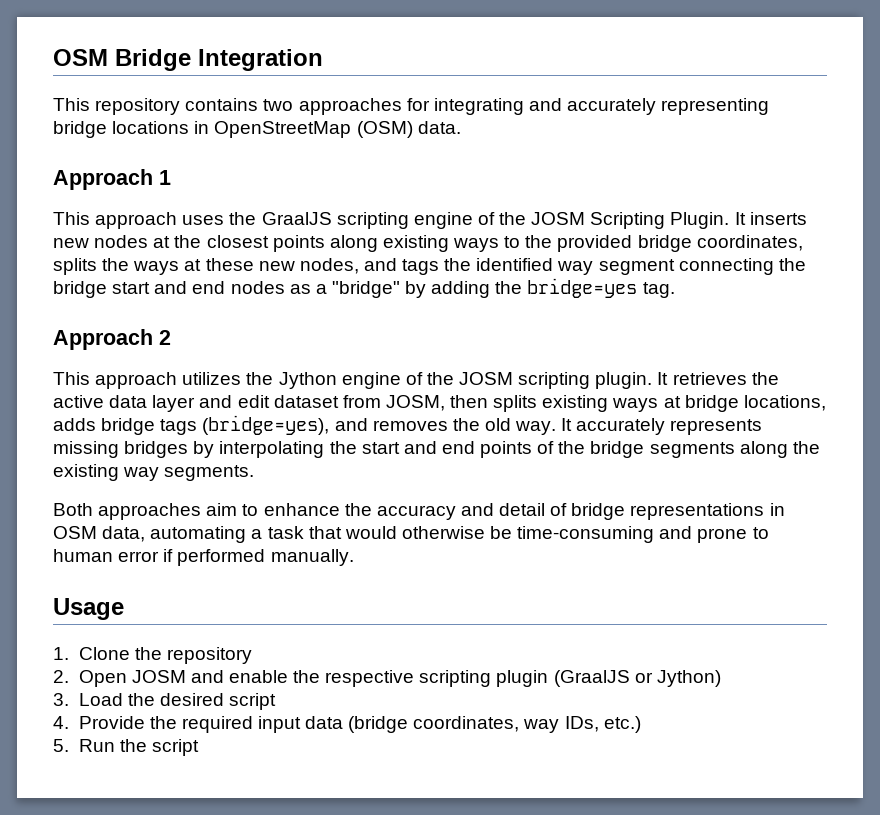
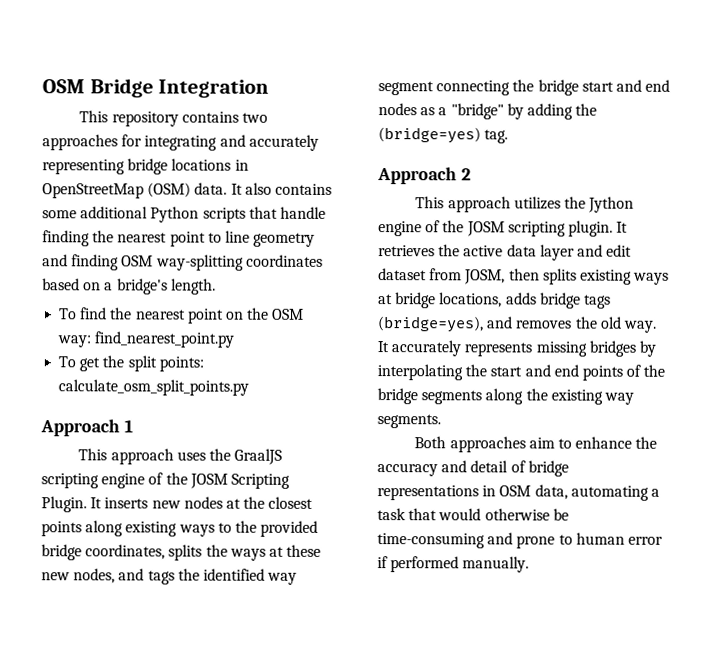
(461, 127) none -> [230,182,332,195] [42,206,326,223] [42,230,316,247] [42,254,323,271] [42,278,216,295] [59,307,305,324] [57,331,235,348] [58,355,204,372] [58,379,250,396] It also contains some additional Python scripts that handle finding the nearest point to line geometry and finding OSM way-splitting coordinates based on a bridge's length. // To find the nearest point on the OSM way: find_nearest_point.py // To get the split points: calculate_osm_split_points.py
[527,278,638,298] bridge=yes -> [378,127,481,144] (bridge=yes)
[53,598,124,620] [53,647,252,664] [53,670,721,687] [53,693,276,710] [53,716,641,733] [53,739,199,756] // Usage // 1. Clone the repository // 2. Open JOSM and enable the respective scripting plugin (GraalJS or Jython) // 3. Load the desired script // 4. Provide the required input data (bridge coordinates, way IDs, etc.) // 5. Run the script -> (530, 564) none

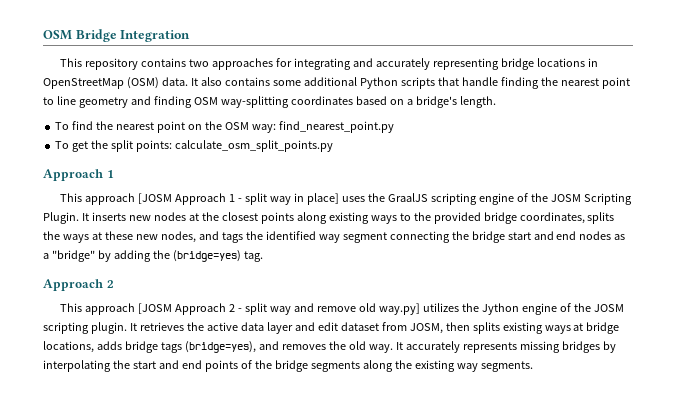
(174, 456) none -> [138,193,340,205] [JOSM Approach 1 - split way in place]
(511, 204) none -> [138,303,421,315] [JOSM Approach 2 - split way and remove old way.py]
[414,436,658,453] [377,460,569,477] [377,484,660,501] [377,508,569,521] [377,532,663,549] [377,556,530,573] // Both approaches aim to enhance the accuracy and detail of bridge representations in OSM data, automating a task that would otherwise be time-consuming and prone to human error if performed manually. -> (533, 366) none

